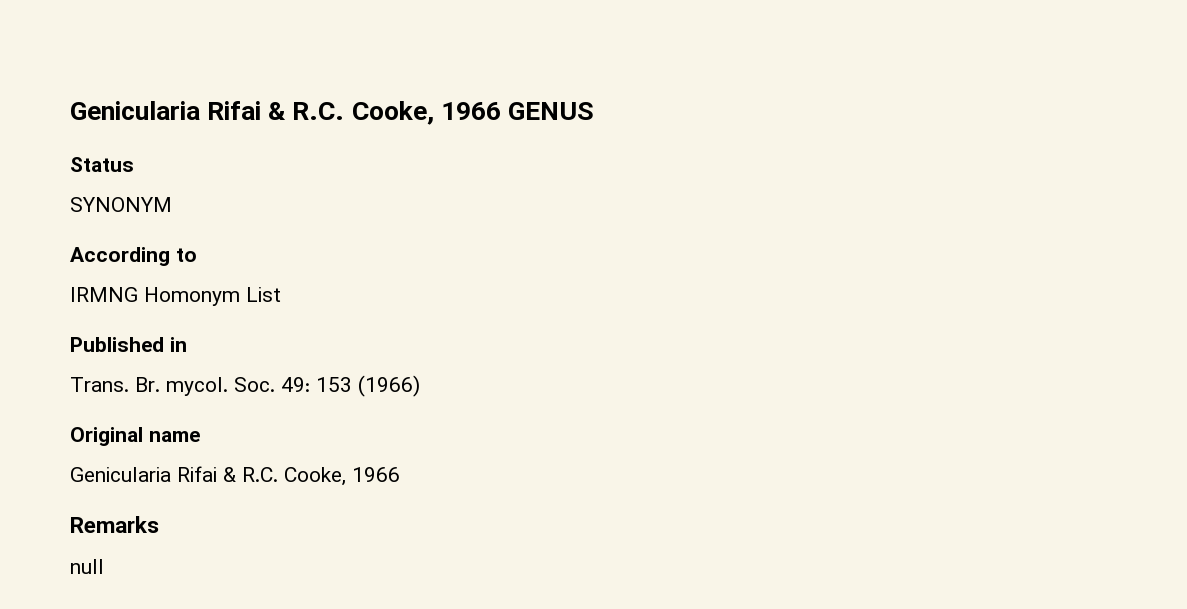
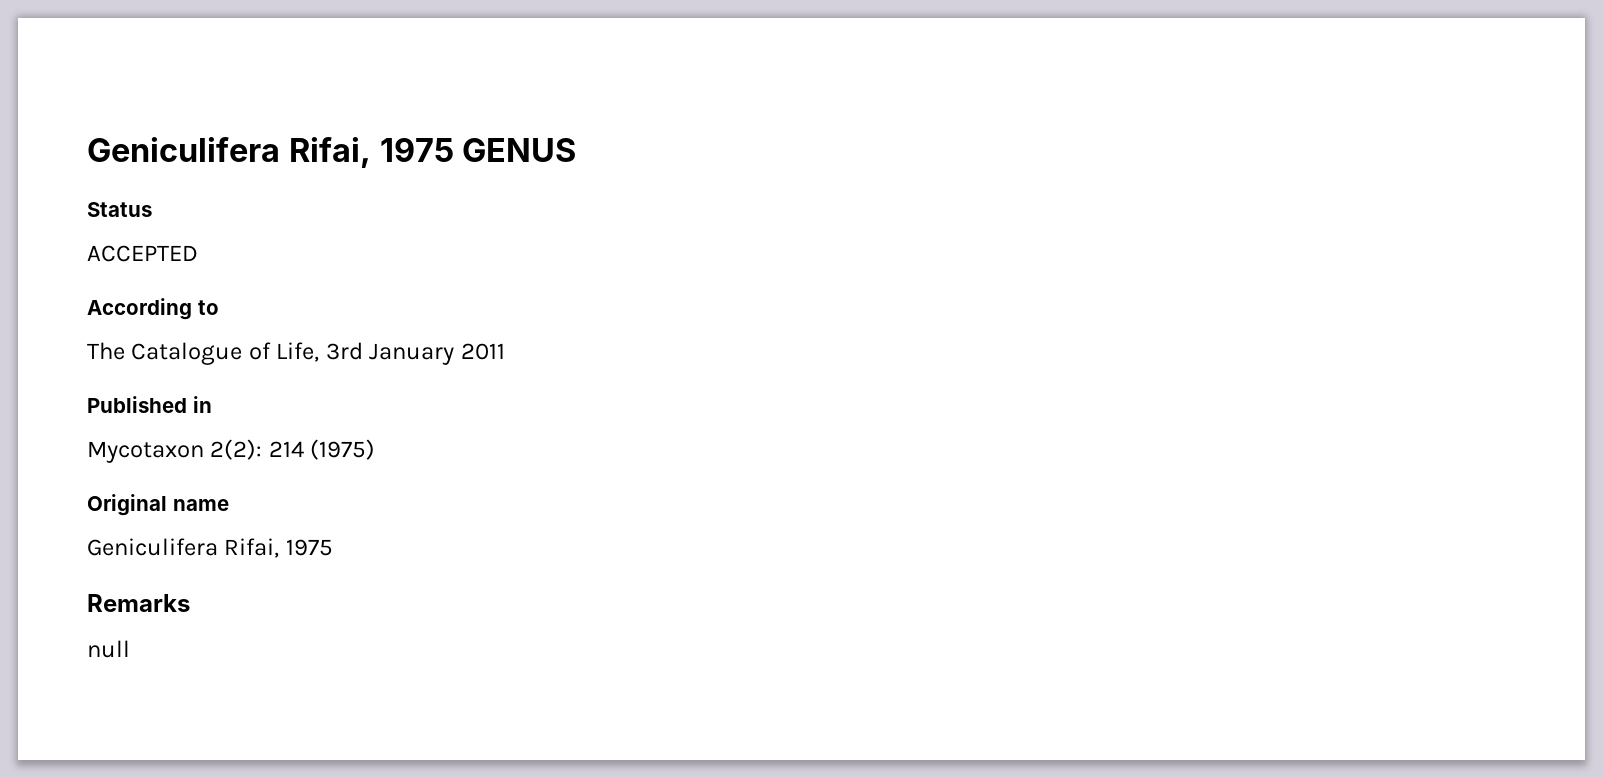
[70,101,501,125] Genicularia Rifai & R.C. Cooke, 1966 -> [87,137,454,168] Geniculifera Rifai, 1975
[70,197,172,212] SYNONYM -> [87,245,198,262] ACCEPTED
[70,287,281,306] [70,337,187,352] [70,375,420,397] [70,427,200,446] [70,466,400,486] IRMNG Homonym List // Published in // Trans. Br. mycol. Soc. 49: 153 (1966) // Original name // Genicularia Rifai & R.C. Cooke, 1966 -> [87,342,505,365] [87,396,212,413] [87,439,376,463] [87,494,229,516] [87,538,333,558] The Catalogue of Life, 3rd January 2011 // Published in // Mycotaxon 2(2): 214 (1975) // Original name // Geniculifera Rifai, 1975

